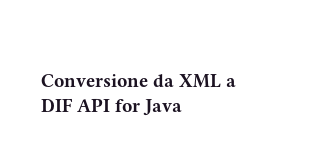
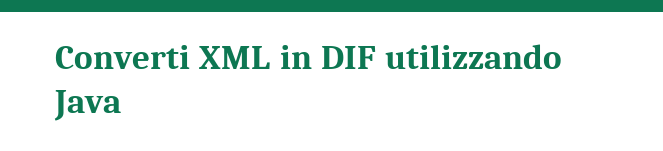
[41,74,237,88] [41,98,141,112] Conversione da XML a DIF API for -> [55,44,563,69] Converti XML in DIF utilizzando

